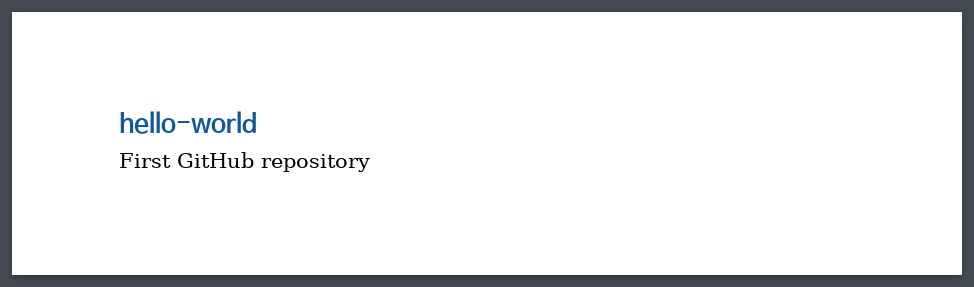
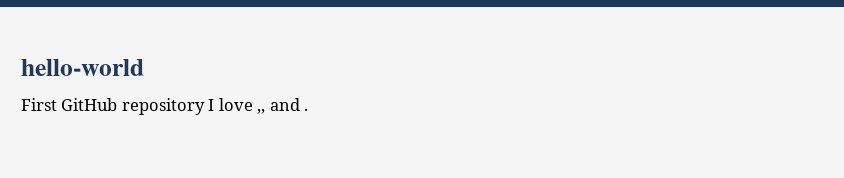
(370, 163) none -> [208,98,309,114] I love ,, and .

